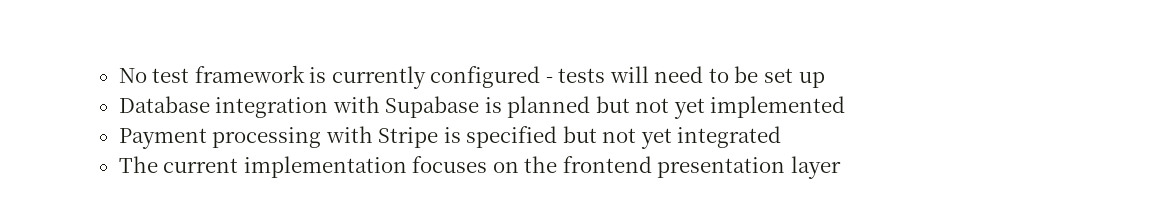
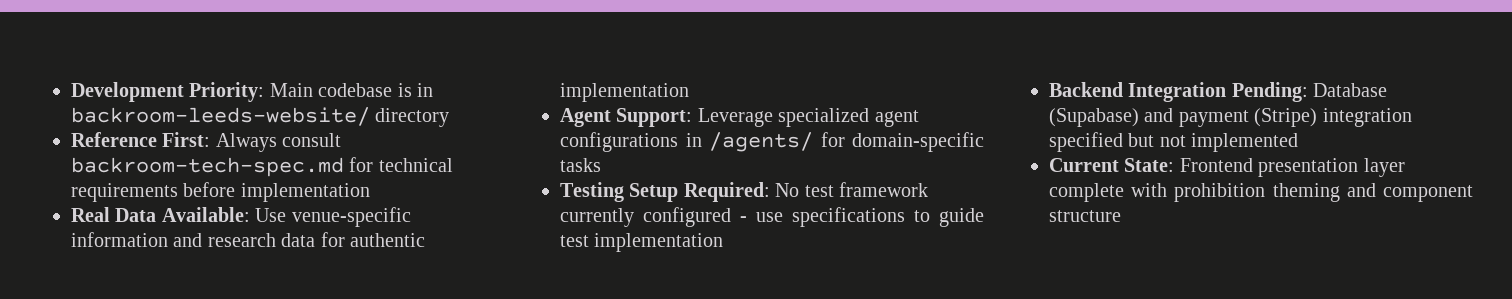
(118, 75) none -> [71,82,433,102] [71,107,450,127] [71,132,342,152] [71,157,453,177] [71,182,370,202] [71,207,411,227] [71,232,425,247] [560,83,689,102] [560,108,919,127] [560,132,984,152] [560,158,601,172] [560,182,770,202] Development Priority: Main codebase is in backroom-leeds-website/ directory // Reference First: Always consult backroom-tech-spec.md for technical requirements before implementation // Real Data Available: Use venue-specific information and research data for authentic implementation // Agent Support: Leverage specialized agent configurations in /agents/ for domain-specific tasks // Testing Setup Required:
[309,67,327,83] is -> (928, 189) none
[558,66,825,88] [118,96,846,119] [118,126,782,149] [118,156,841,179] tests will need to be set up // Database integration with Supabase is planned but not yet implemented // Payment processing with Stripe is specified but not yet integrated // The current implementation focuses on the frontend presentation layer -> [756,207,984,227] [560,233,724,252] [1049,82,1388,102] [1049,108,1412,127] [1049,132,1299,152] [1049,158,1405,177] [1049,183,1473,202] [1049,210,1121,222] use specifications to guide test implementation // Backend Integration Pending: Database (Supabase) and payment (Stripe) integration specified but not implemented // Current State: Frontend presentation layer complete with prohibition theming and component structure

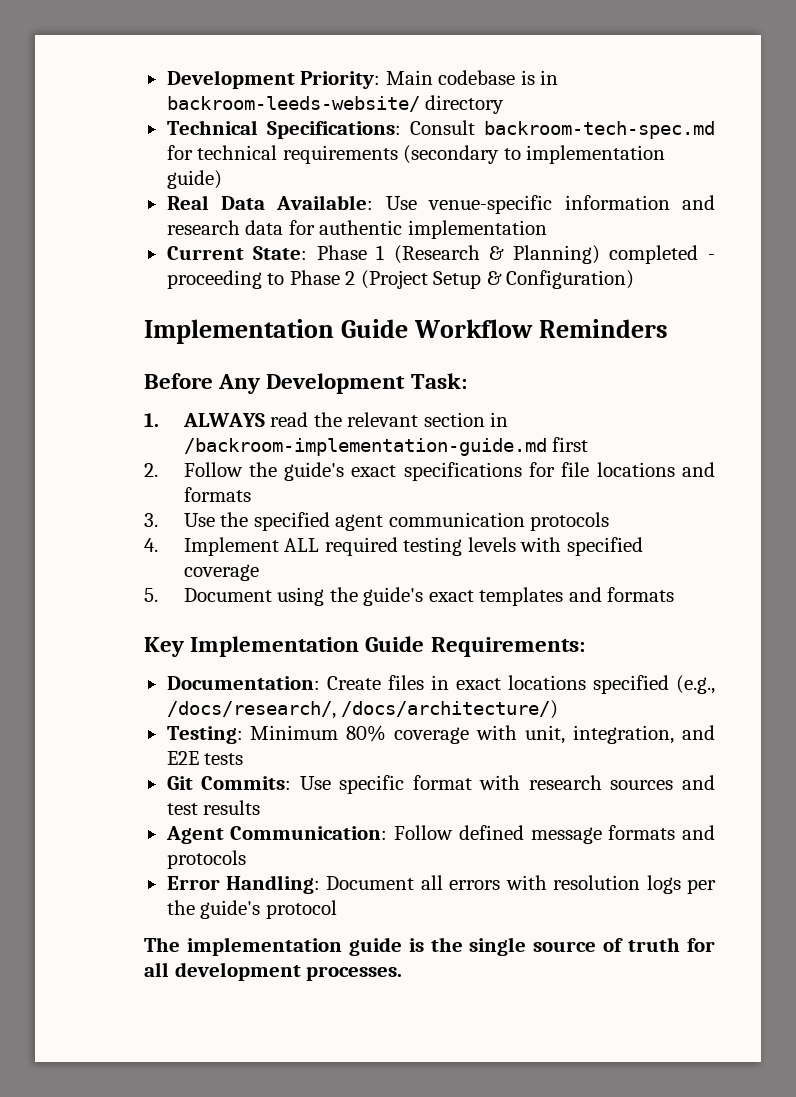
[71,132,342,152] Reference First: Always consult -> [166,120,475,139] Technical Specifications: Consult
[183,182,370,202] before implementation -> [403,145,666,164] [166,170,222,189] (secondary to implementation guide)
[560,108,919,127] [560,132,984,152] [560,158,601,172] [560,182,928,202] [560,207,984,227] [560,233,724,252] [1049,82,1388,102] [1049,108,1412,127] [1049,132,1299,152] [1049,158,1405,177] [1049,183,1473,202] [1049,210,1121,222] Agent Support: Leverage specialized agent configurations in /agents/ for domain-specific tasks // Testing Setup Required: No test framework currently configured - use specifications to guide test implementation // Backend Integration Pending: Database (Supabase) and payment (Stripe) integration specified but not implemented // Current State: Frontend presentation layer complete with prohibition theming and component structure -> [166,245,716,264] [166,270,635,289] [144,319,668,344] [144,373,467,394] [144,412,509,427] [183,437,589,456] [144,462,715,481] [183,487,251,502] [144,512,610,531] [144,537,643,556] [183,564,259,581] [144,587,675,606] [144,636,585,657] [166,675,716,694] [166,700,559,719] [166,725,715,744] [166,751,244,765] [166,775,716,794] [166,800,261,815] [165,825,716,844] [166,850,246,869] [166,875,717,894] [166,900,337,919] [144,937,716,956] [144,962,403,981] Current State: Phase 1 (Research & Planning) completed - proceeding to Phase 2 (Project Setup & Configuration) // Implementation Guide Workflow Reminders // Before Any Development Task: // 1. ALWAYS read the relevant section in /backroom-implementation-guide.md first // 2. Follow the guide's exact specifications for file locations and formats // 3. Use the specified agent communication protocols // 4. Implement ALL required testing levels with specified coverage // 5. Document using the guide's exact templates and formats // Key Implementation Guide Requirements: // Documentation: Create files in exact locations specified (e.g., /docs/research/, /docs/architecture/) // Testing: Minimum 80% coverage with unit, integration, and E2E tests // Git Commits: Use specific format with research sources and test results // Agent Communication: Follow defined message formats and protocols // Error Handling: Document all errors with resolution logs per the guide's protocol // The implementation guide is the single source of truth for all development processes.

